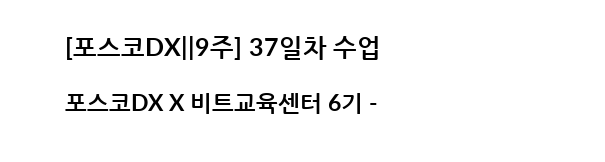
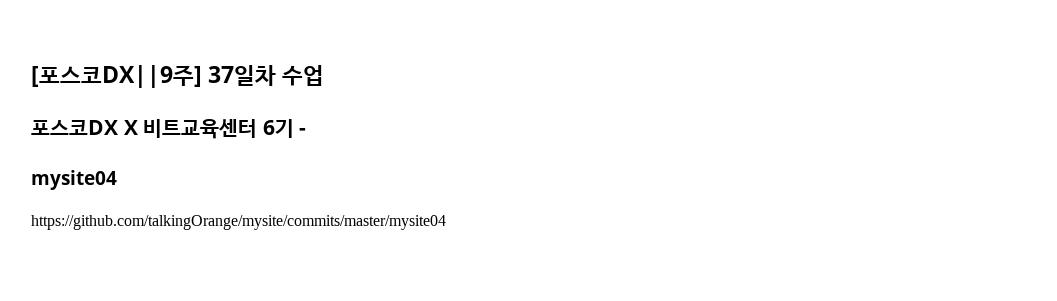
(379, 107) none -> [31,170,117,190] [31,215,446,230] // mysite04 // https://github.com/talkingOrange/mysite/commits/master/mysite04

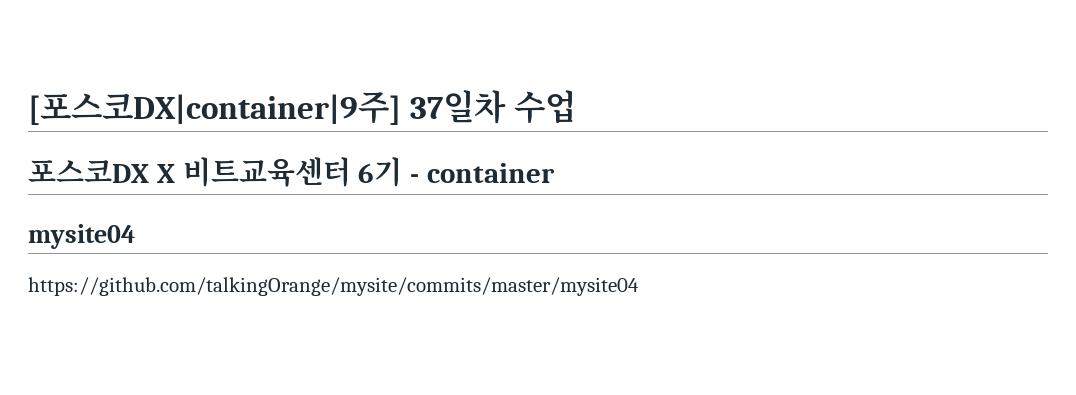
[31,65,202,88] [포스코DX||9주] -> [28,92,401,125] [포스코DX|container|9주]
(307, 131) none -> [427,163,556,183] container

